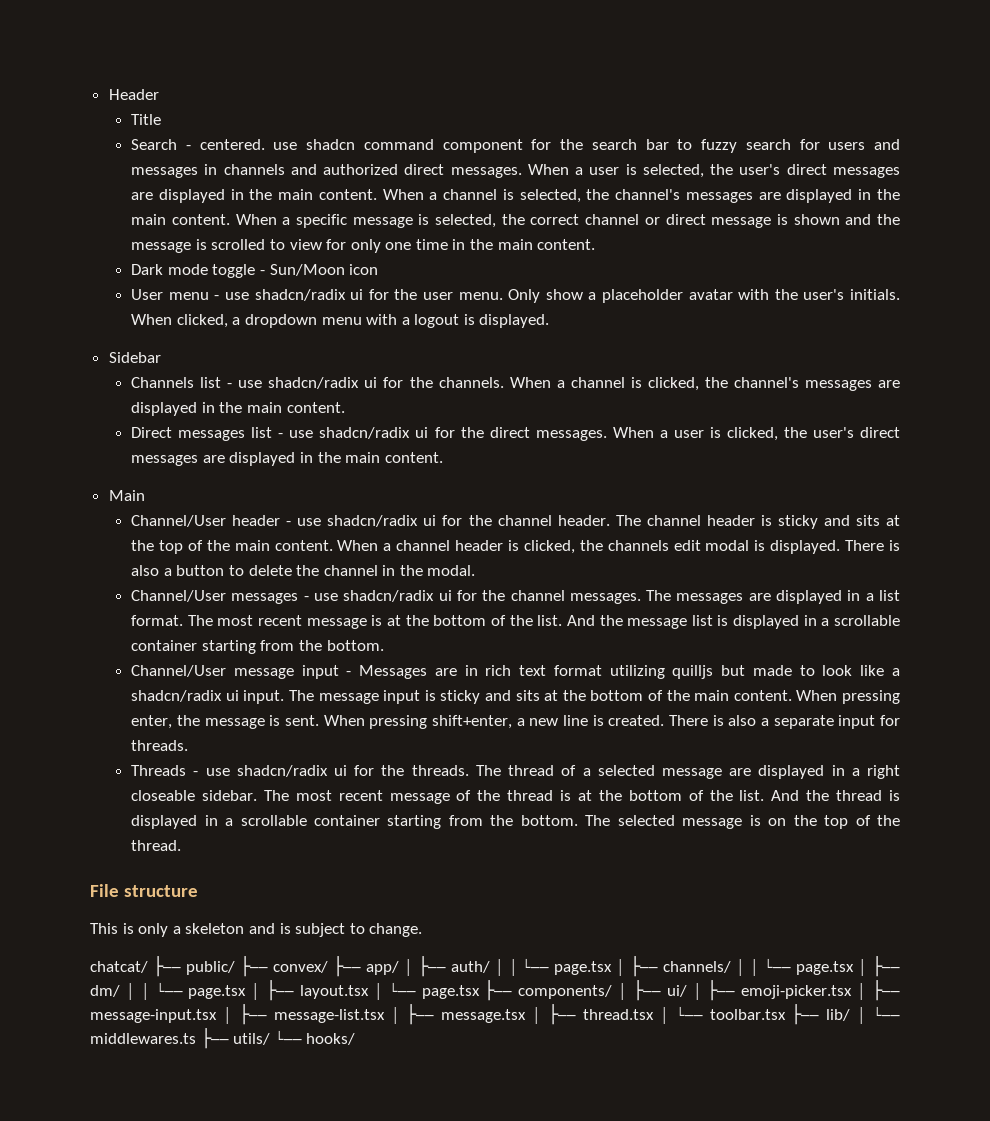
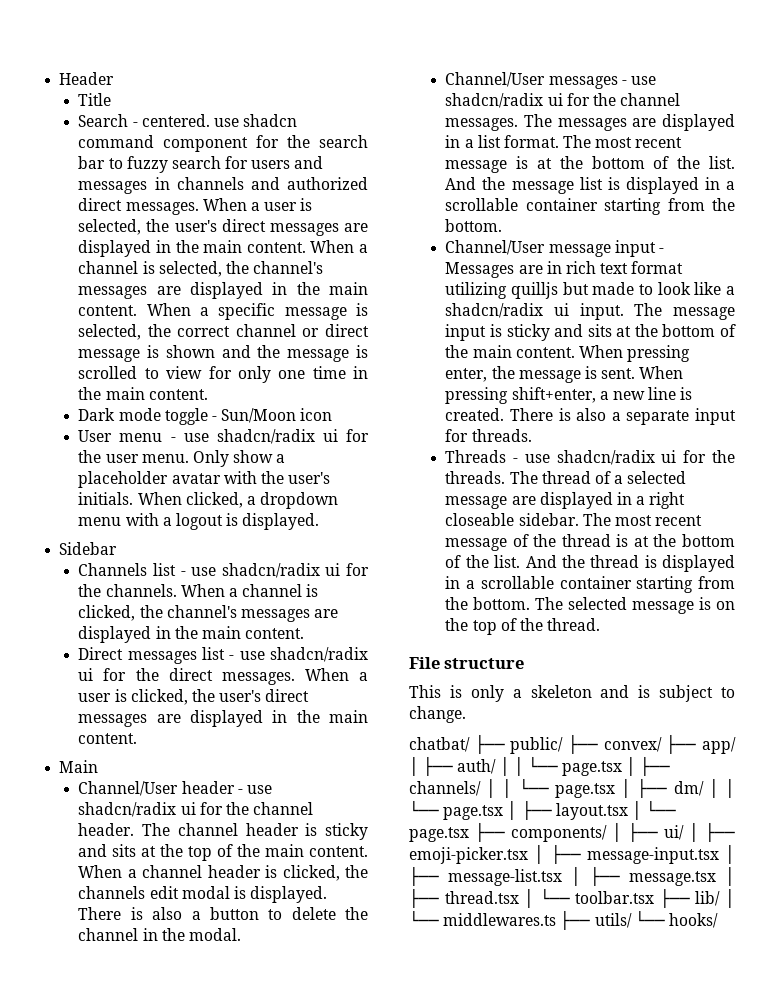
[90,961,148,973] chatcat/ -> [409,737,470,752] chatbat/

